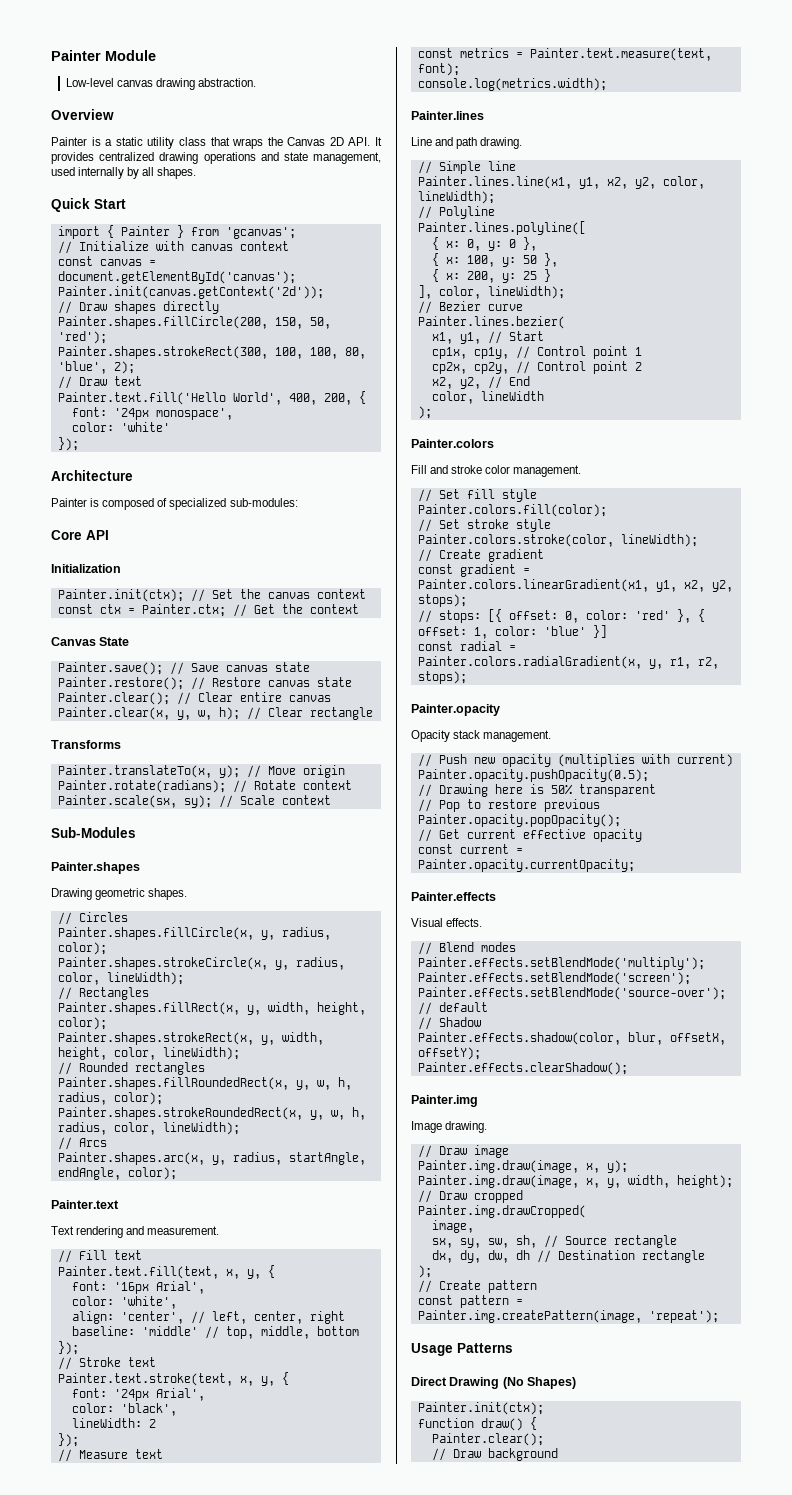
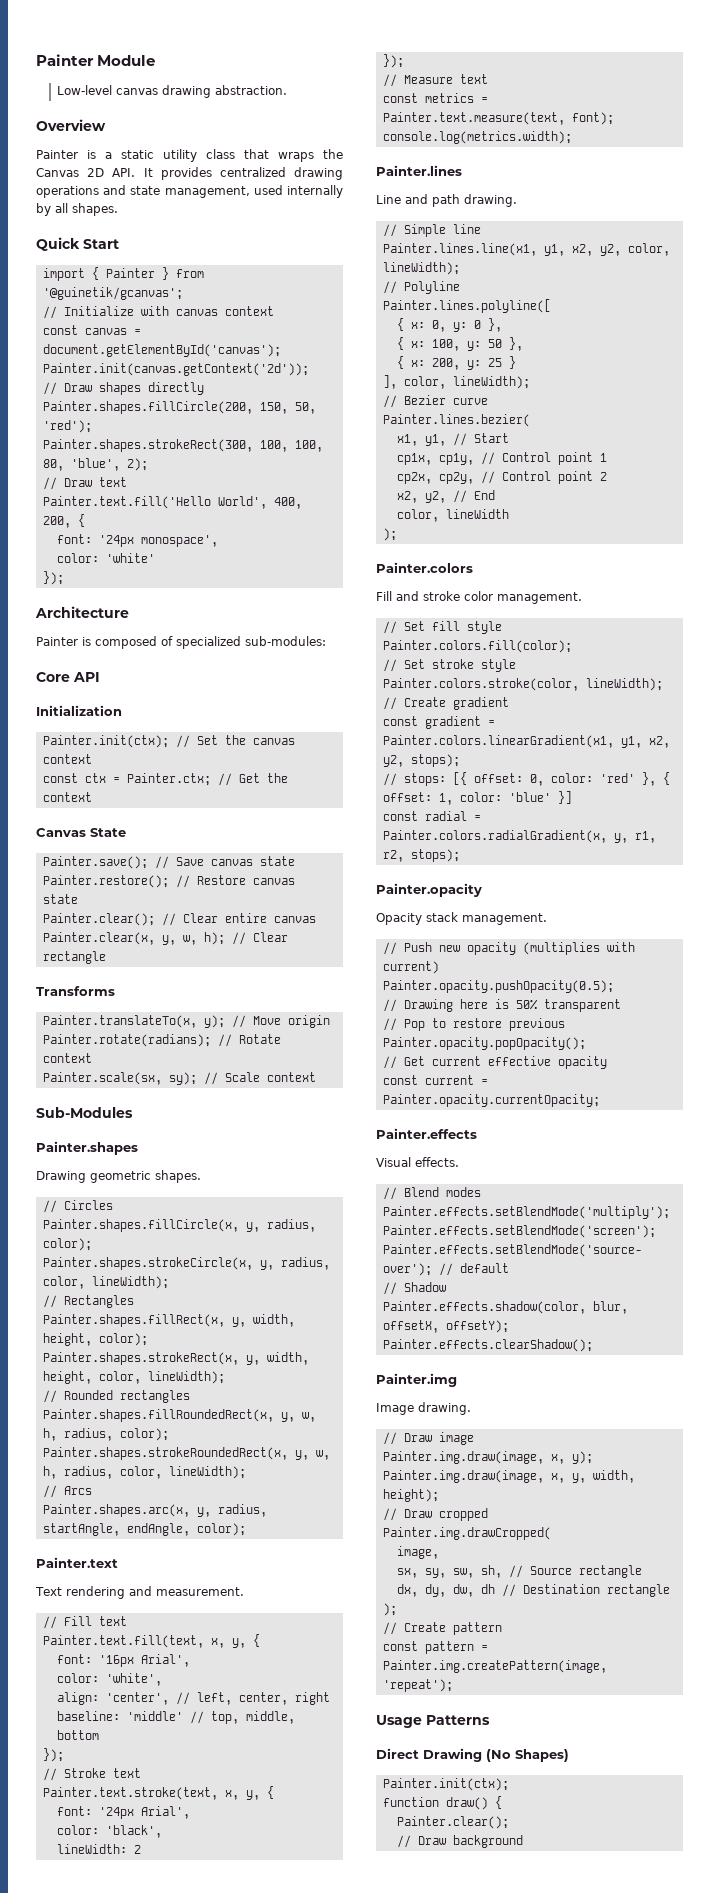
[225,227,296,239] 'gcanvas'; -> [42,287,183,300] '@guinetik/gcanvas';

